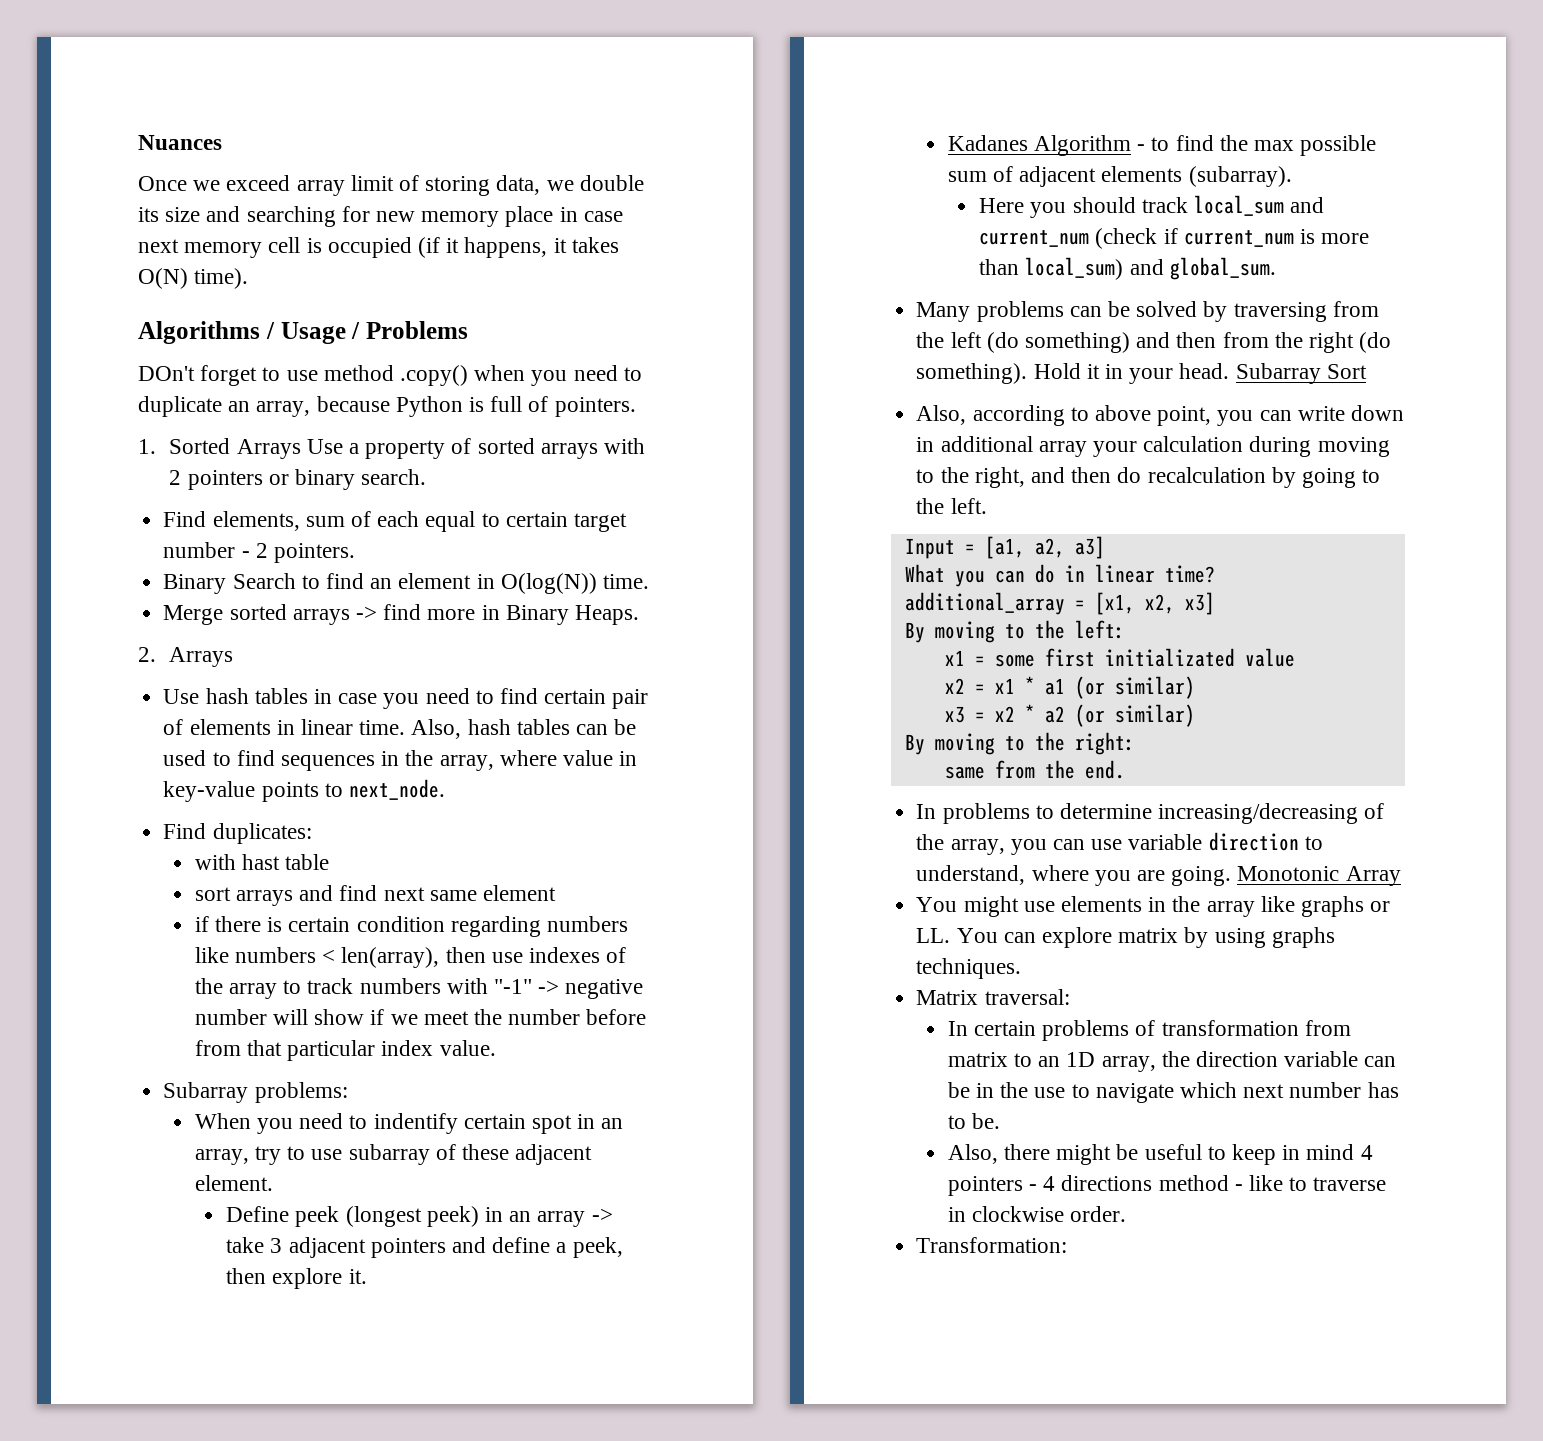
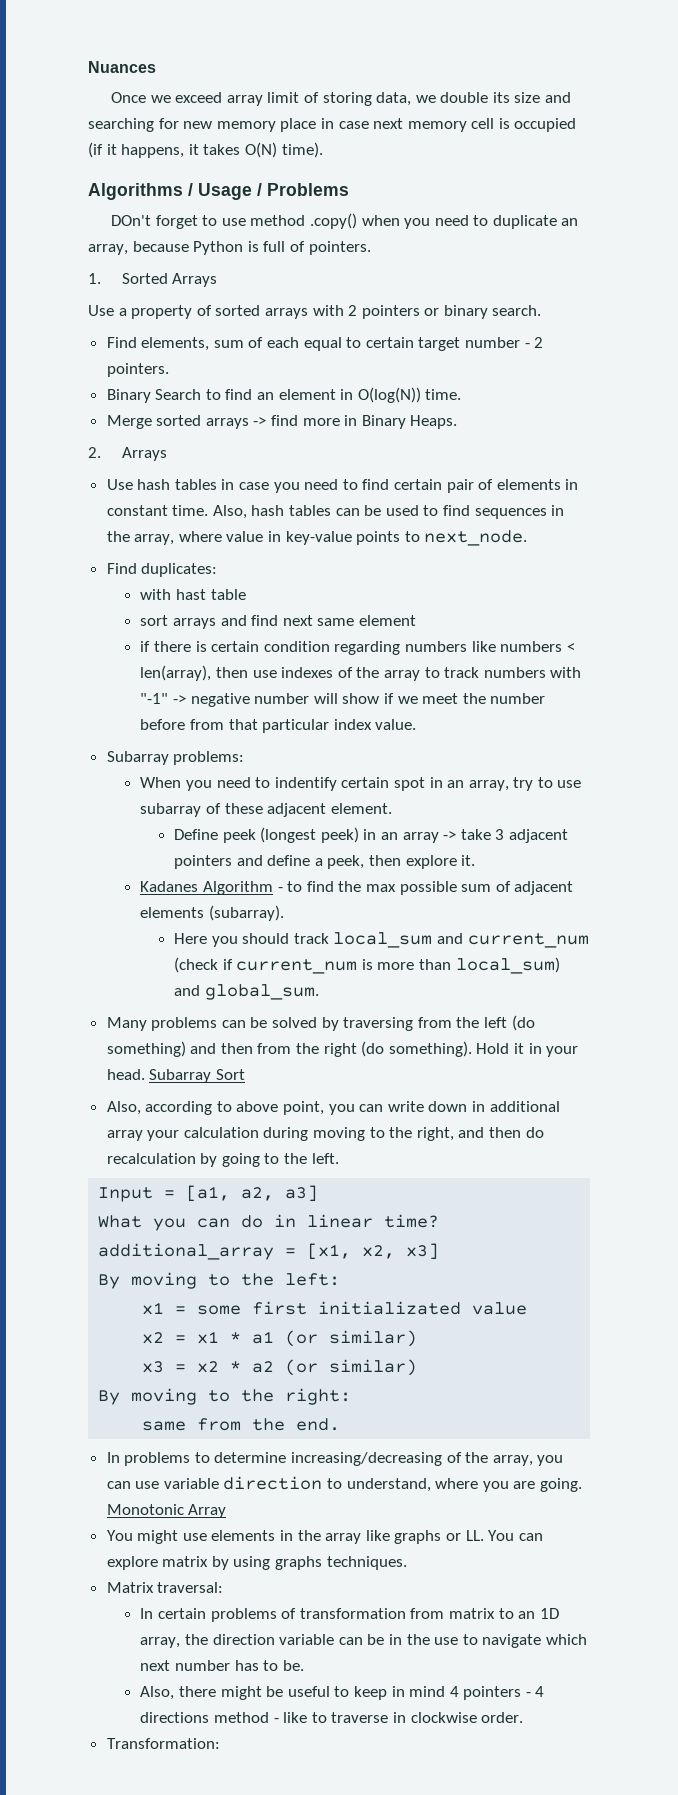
(301, 449) none -> (218, 280) //
[300,719,353,735] linear -> [106,505,168,516] constant

